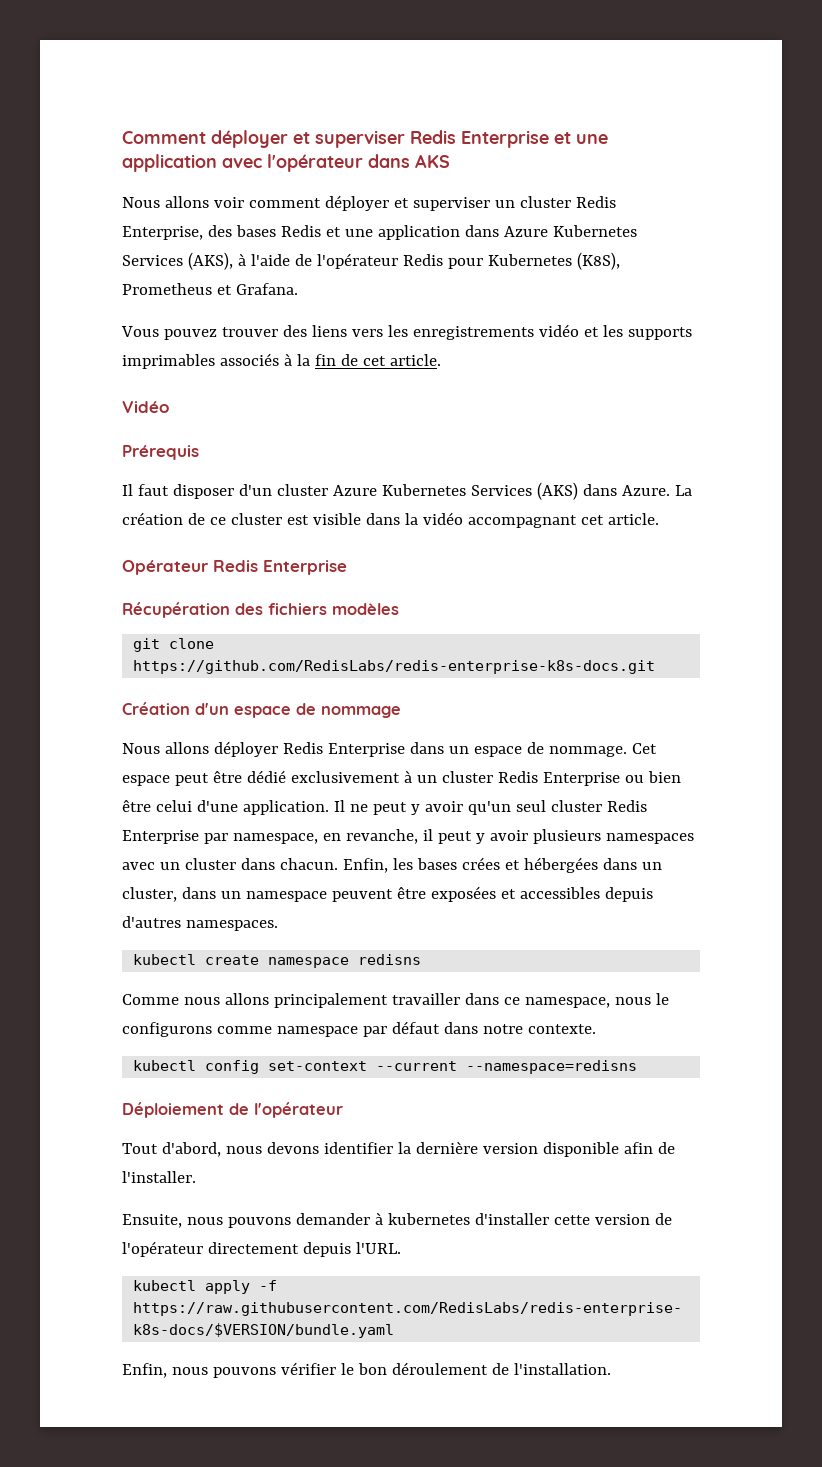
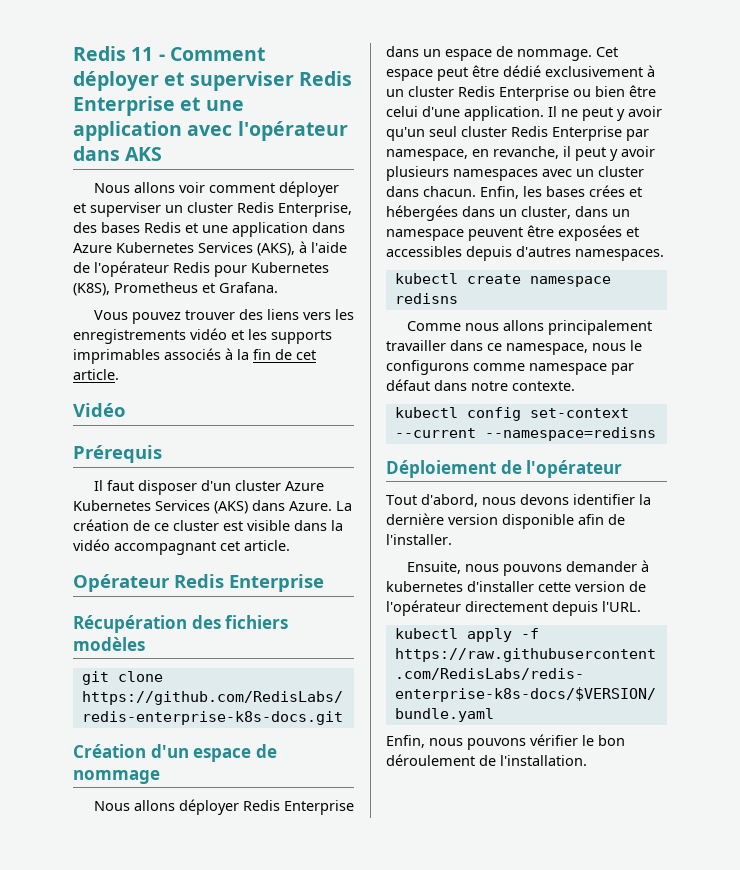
(122, 137) none -> [73,46,165,61] Redis 11 -

